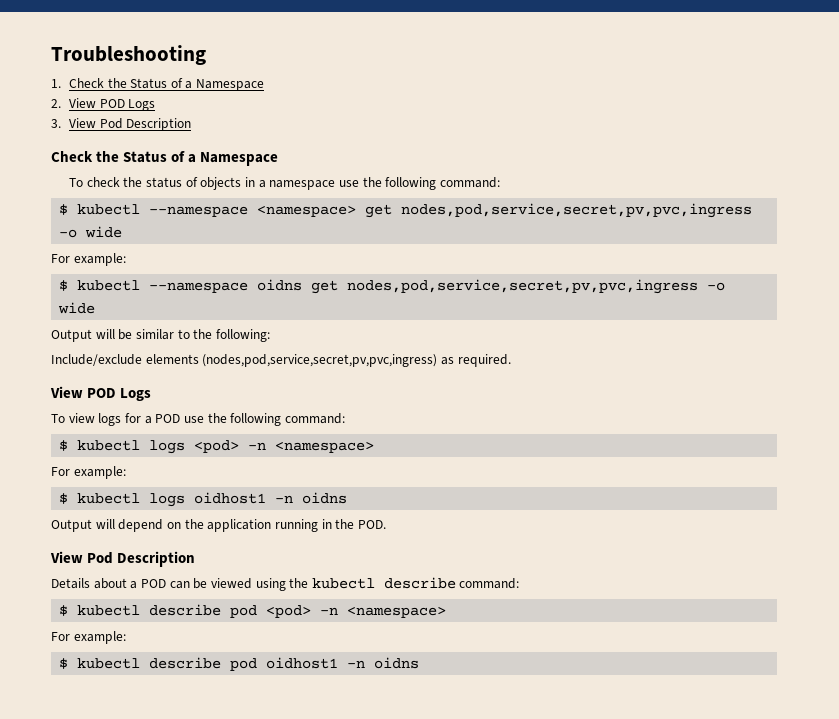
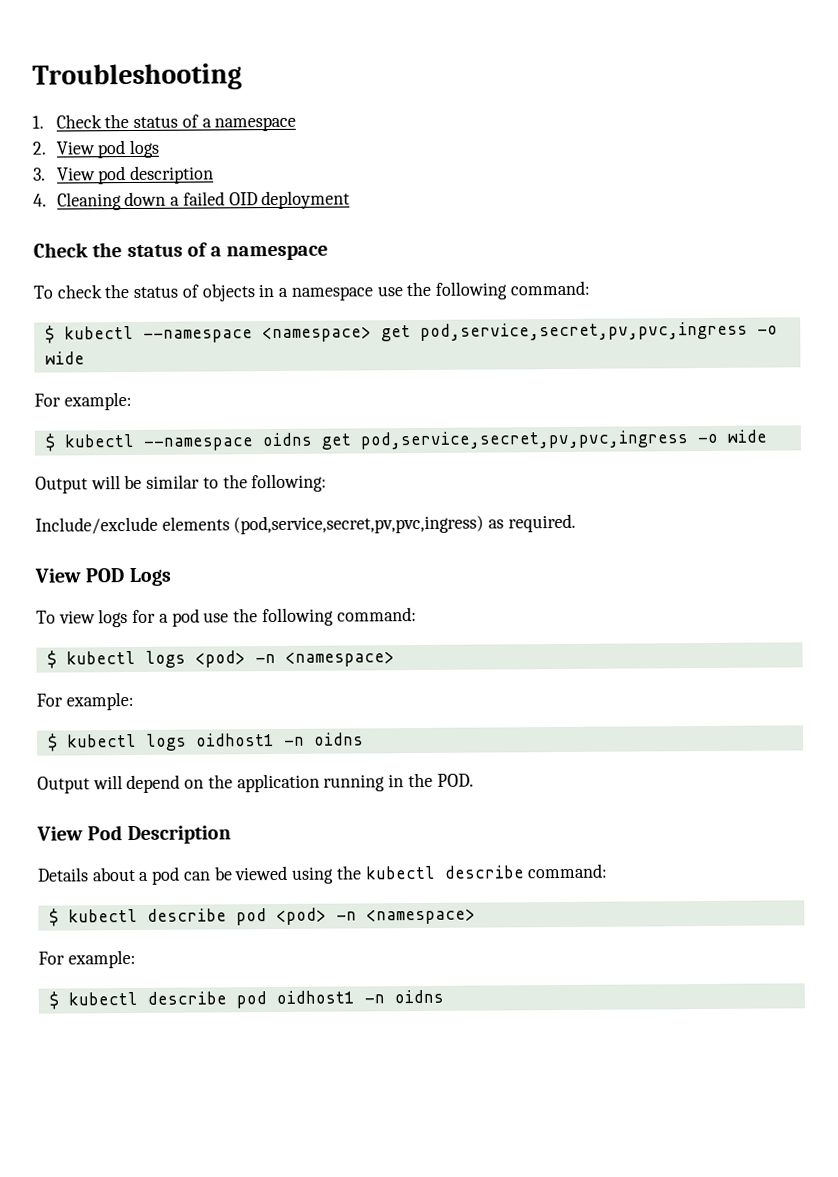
[130,78,265,91] Status of a Namespace -> [133,114,297,132] status of a namespace
[99,99,156,111] POD Logs -> [97,139,160,159] pod logs
[99,118,192,131] [51,151,279,166] Pod Description // Check the Status of a Namespace -> [98,165,215,185] [33,190,351,211] [33,242,329,261] pod description // 4. Cleaning down a failed OID deployment // Check the status of a namespace
[401,203,753,218] nodes,pod,service,secret,pv,pvc,ingress -> [419,321,748,341] pod,service,secret,pv,pvc,ingress
[347,279,699,294] nodes,pod,service,secret,pv,pvc,ingress -> [359,430,689,450] pod,service,secret,pv,pvc,ingress
[202,354,438,367] (nodes,pod,service,secret,pv,pvc,ingress) -> [233,514,485,535] (pod,service,secret,pv,pvc,ingress)
[155,414,181,423] POD -> [171,608,200,627] pod
[140,579,166,588] POD -> [151,866,181,885] pod

